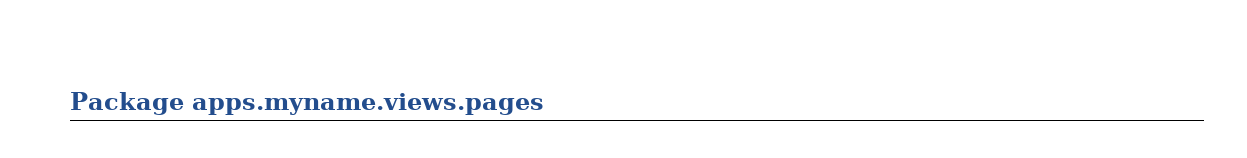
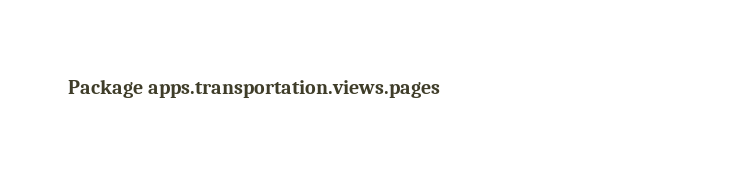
[191,93,544,115] apps.myname.views.pages -> [148,80,441,98] apps.transportation.views.pages

